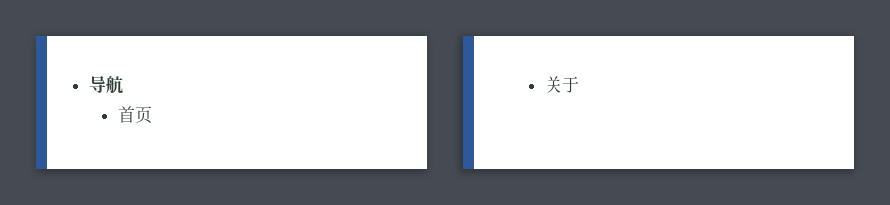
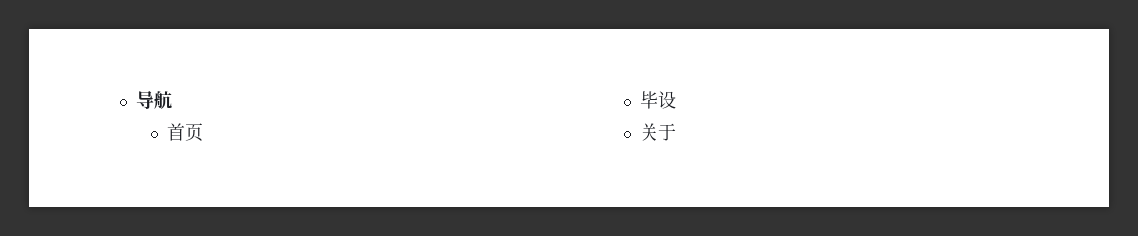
(152, 115) none -> [639,91,676,109] // 毕设

